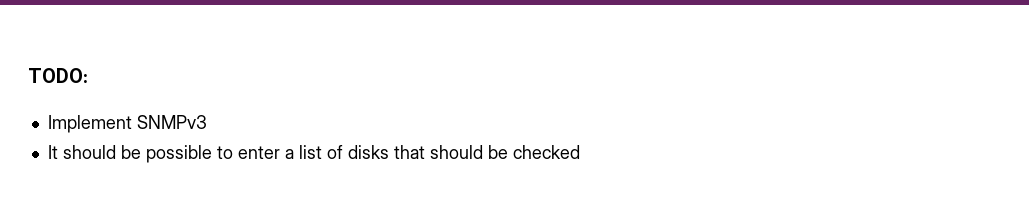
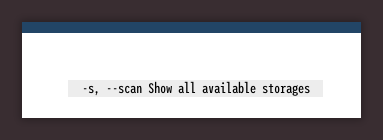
[28,68,88,83] [47,115,207,133] [47,145,580,163] TODO: // Implement SNMPv3 // It should be possible to enter a list of disks that should be checked -> [82,81,311,96] -s, --scan Show all available storages

